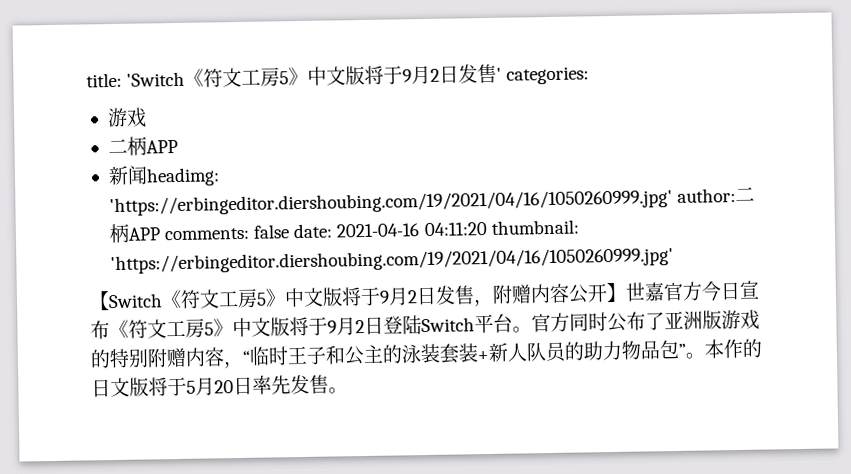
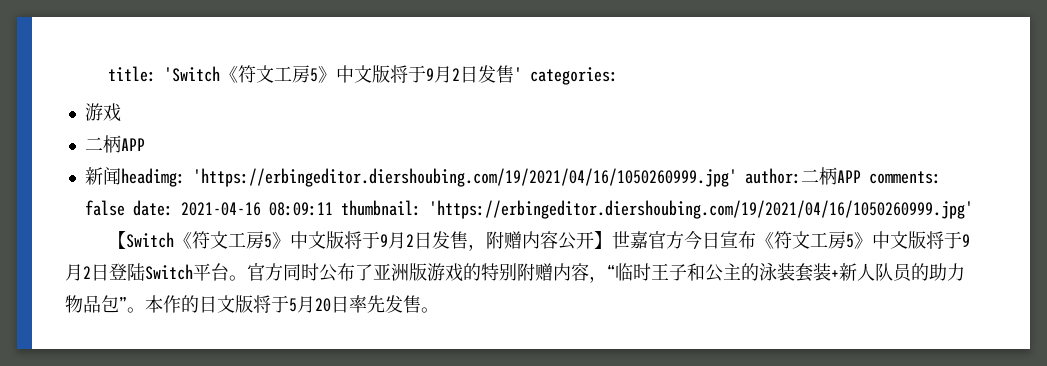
[423,222,487,237] 04:11:20 -> [268,202,333,216] 08:09:11

